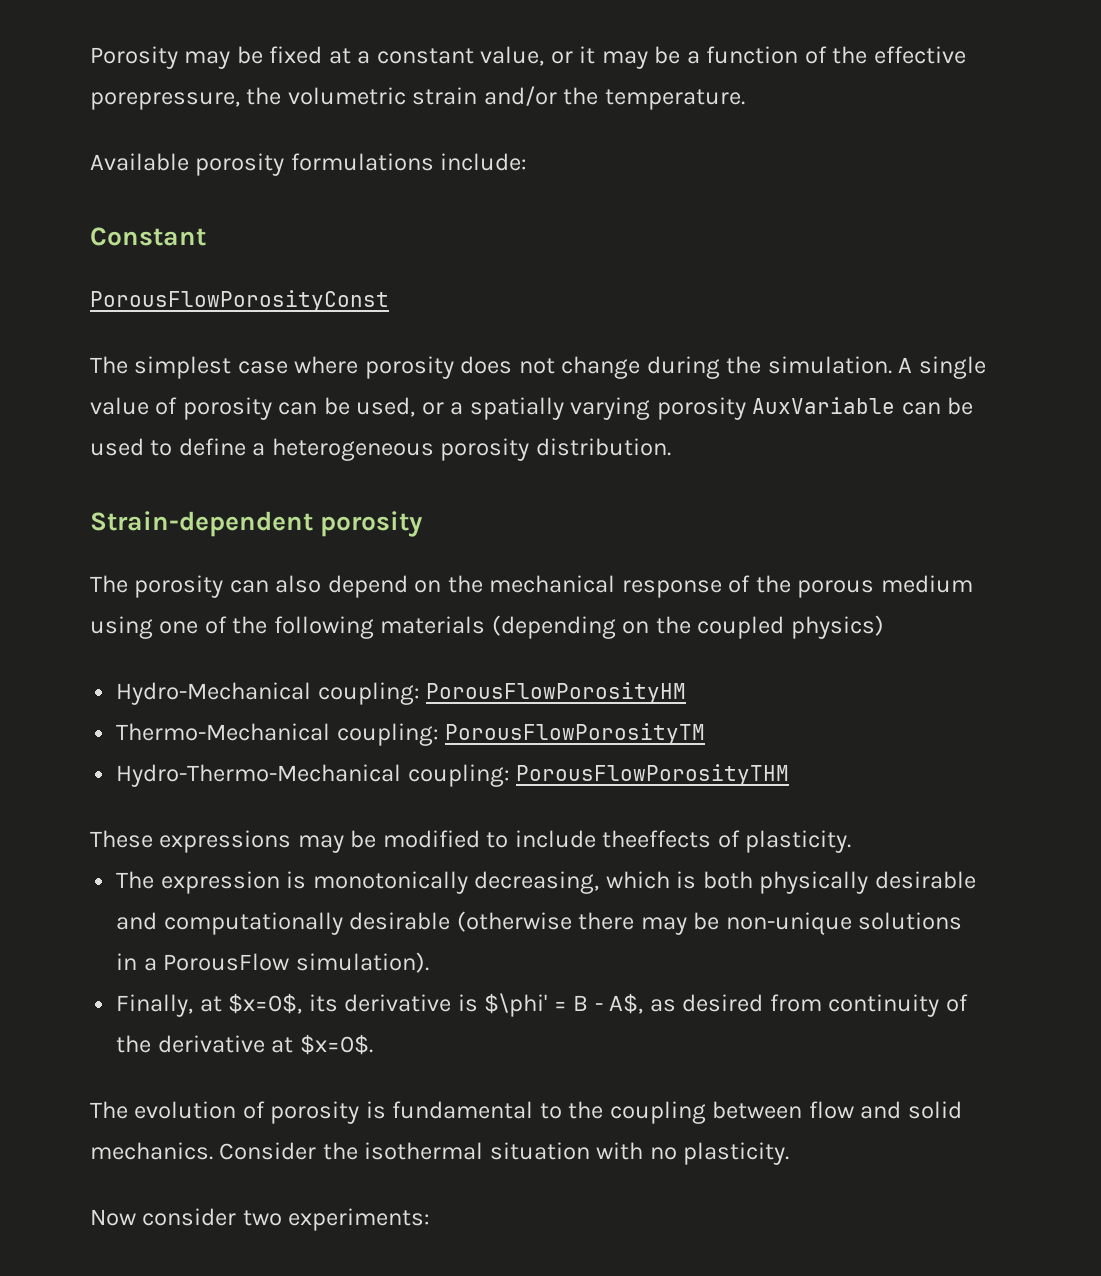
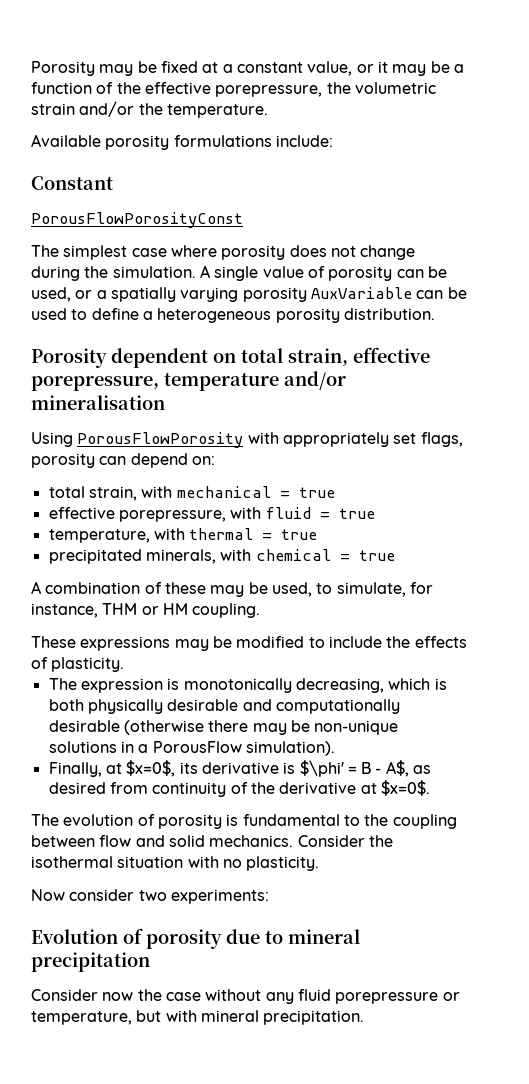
[90,511,424,537] [90,575,973,598] [90,615,884,639] [116,682,687,705] [116,723,706,746] [116,764,790,787] Strain-dependent porosity // The porosity can also depend on the mechanical response of the porous medium using one of the following materials (depending on the coupled physics) // Hydro-Mechanical coupling: PorousFlowPorosityHM // Thermo-Mechanical coupling: PorousFlowPorosityTM // Hydro-Thermo-Mechanical coupling: PorousFlowPorosityTHM -> [31,347,430,368] [31,371,346,391] [31,395,165,410] [31,432,463,448] [31,453,215,468] [48,486,335,501] [48,507,375,522] [48,528,318,543] [48,549,395,564] [31,581,433,597] [31,603,261,618] Porosity dependent on total strain, effective porepressure, temperature and/or mineralisation // Using PorousFlowPorosity with appropriately set flags, porosity can depend on: // total strain, with mechanical = true // effective porepressure, with fluid = true // temperature, with thermal = true // precipitated minerals, with chemical = true // A combination of these may be used, to simulate, for instance, THM or HM coupling.
[602,830,712,848] theeffects -> [386,636,467,648] the effects
(431, 1219) none -> [31,928,360,949] [31,952,150,972] [31,989,460,1004] [31,1010,365,1025] // Evolution of porosity due to mineral precipitation // Consider now the case without any fluid porepressure or temperature, but with mineral precipitation.

